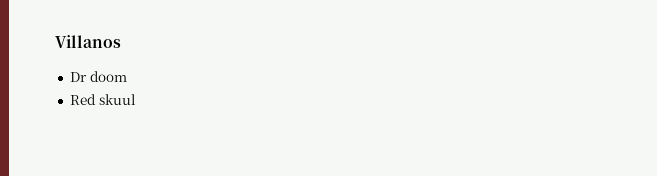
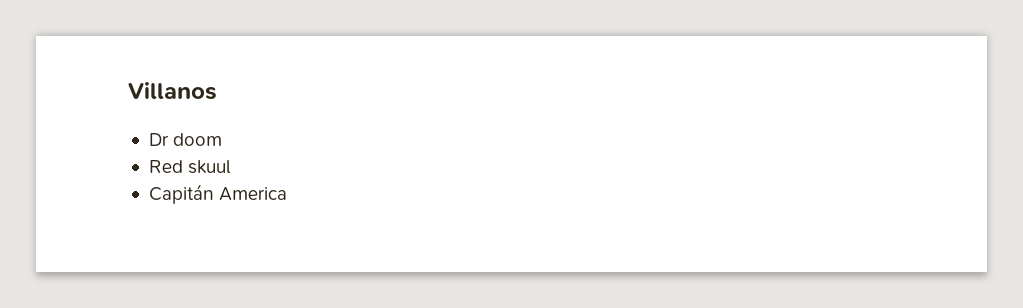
(136, 99) none -> [148,184,288,204] // Capitán America

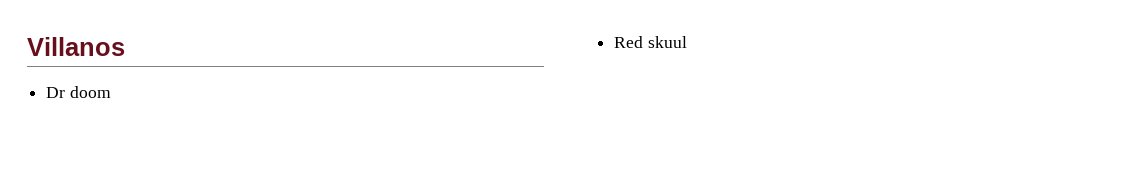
[148,184,288,204] // Capitán America -> (687, 42) none

